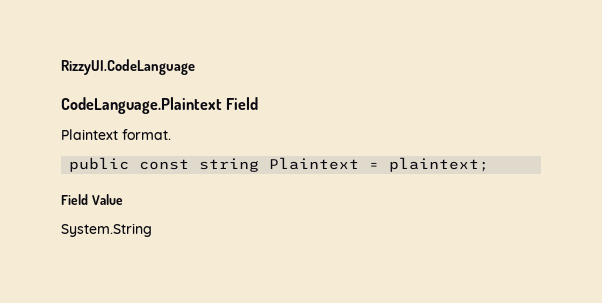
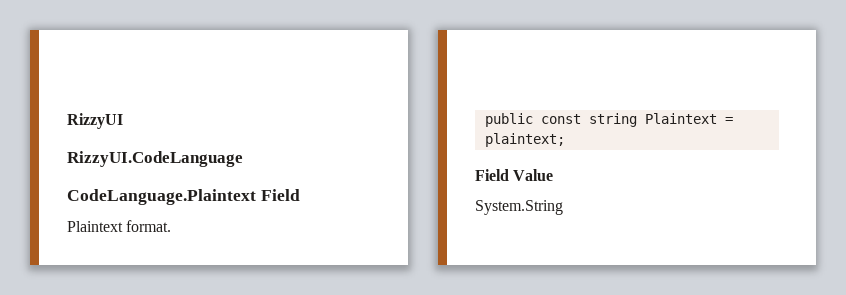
(61, 67) none -> [67,113,123,129] RizzyUI //

